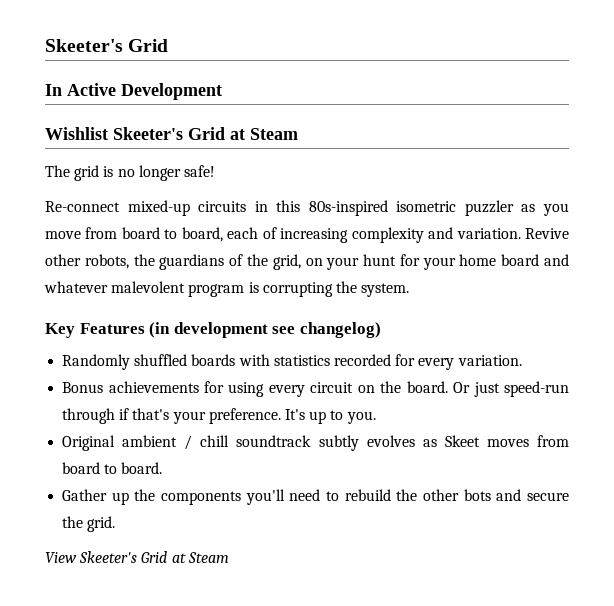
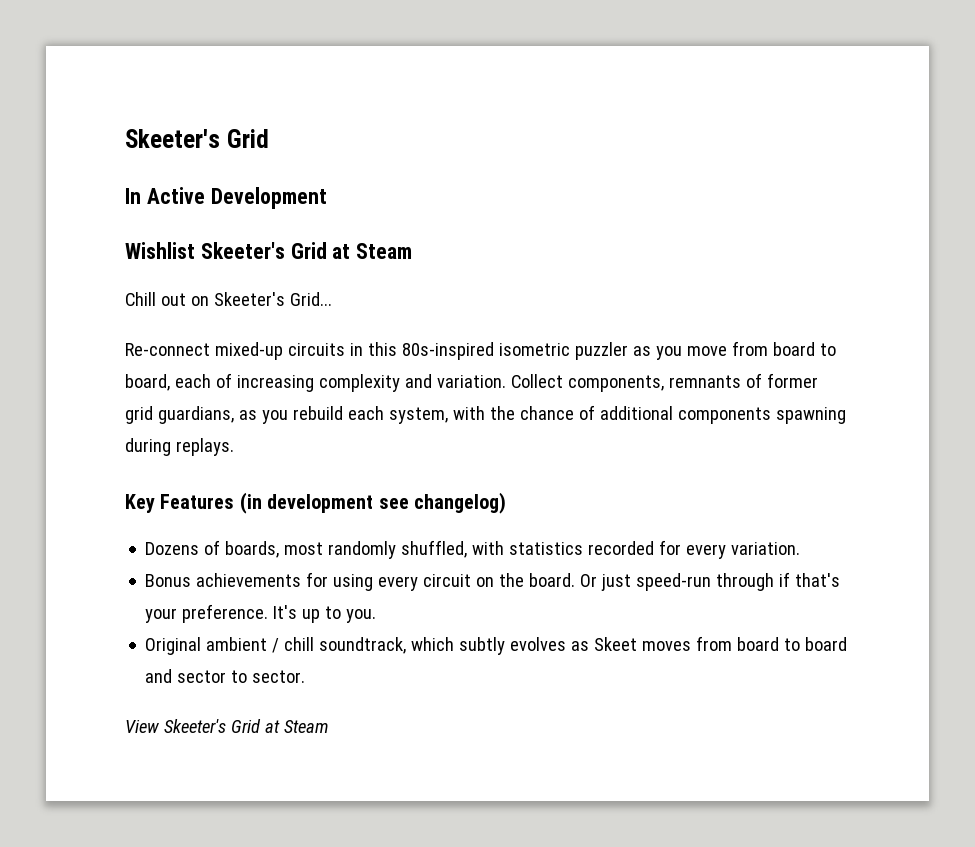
[45,165,215,181] The grid is no longer safe! -> [125,292,332,306] Chill out on Skeeter's Grid...
[524,228,569,239] [45,254,569,270] [44,281,410,297] Revive other robots, the guardians of the grid, on your hunt for your home board and whatever malevolent program is corrupting the system. -> [510,373,818,392] [125,405,846,424] [125,438,234,456] Collect components, remnants of former grid guardians, as you rebuild each system, with the chance of additional components spawning during replays.
[62,354,236,370] Randomly shuffled boards -> [145,540,468,559] Dozens of boards, most randomly shuffled,
[236,435,312,447] soundtrack -> [319,637,455,654] soundtrack, which
[121,462,163,474] [62,489,570,505] [62,516,116,532] board. // Gather up the components you'll need to rebuild the other bots and secure the grid. -> [805,637,848,651] [145,669,306,683] board and sector to sector.

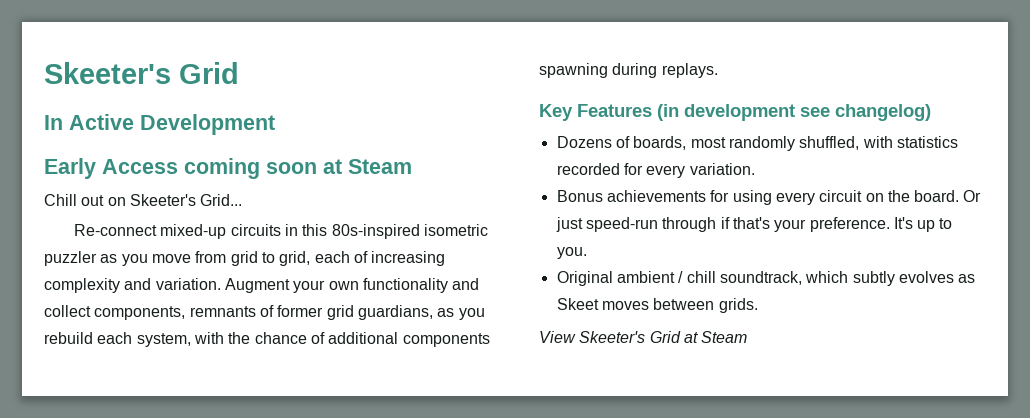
[125,242,327,259] Wishlist Skeeter's Grid -> [44,158,317,179] Early Access coming soon
[772,342,836,356] [125,374,170,391] board to board, -> [230,251,311,266] grid to grid,
[510,374,563,388] Collect -> [224,278,480,293] [44,305,91,317] Augment your own functionality and collect
[696,636,848,651] [145,669,306,683] from board to board and sector to sector. -> [653,298,758,313] between grids.

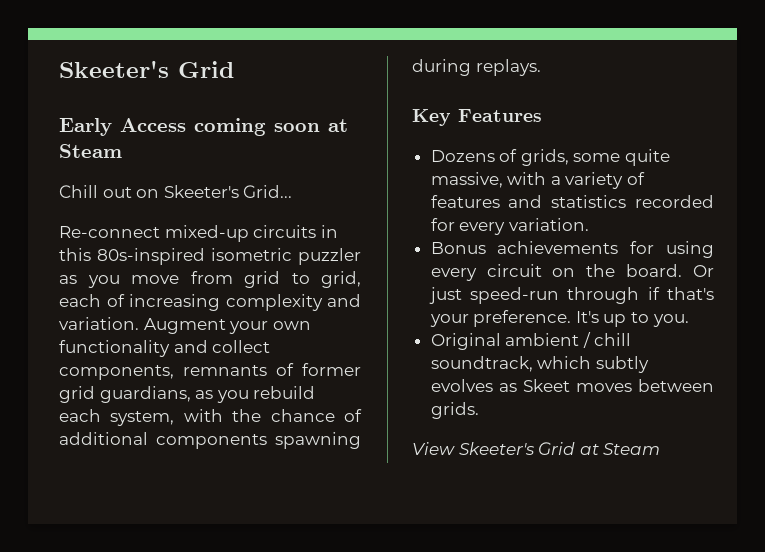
[44,62,239,84] [44,114,275,135] Skeeter's Grid // In Active Development -> [59,60,234,78] Skeeter's Grid
[657,104,931,121] [556,136,893,151] (in development see changelog) // Dozens of boards, most randomly shuffled, with -> [430,149,671,166] [430,172,646,189] [430,195,543,208] // Dozens of grids, some quite massive, with a variety of features and

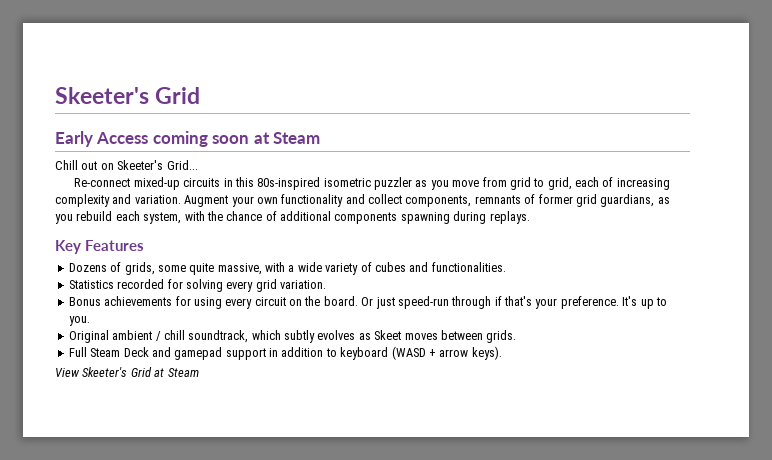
(561, 180) none -> [297,262,322,272] wide
[430,195,714,208] [430,218,506,235] features and statistics recorded for every -> [374,262,506,272] [68,279,277,292] cubes and functionalities. // Statistics recorded for solving every grid
(479, 410) none -> [68,346,502,360] // Full Steam Deck and gamepad support in addition to keyboard (WASD + arrow keys).

